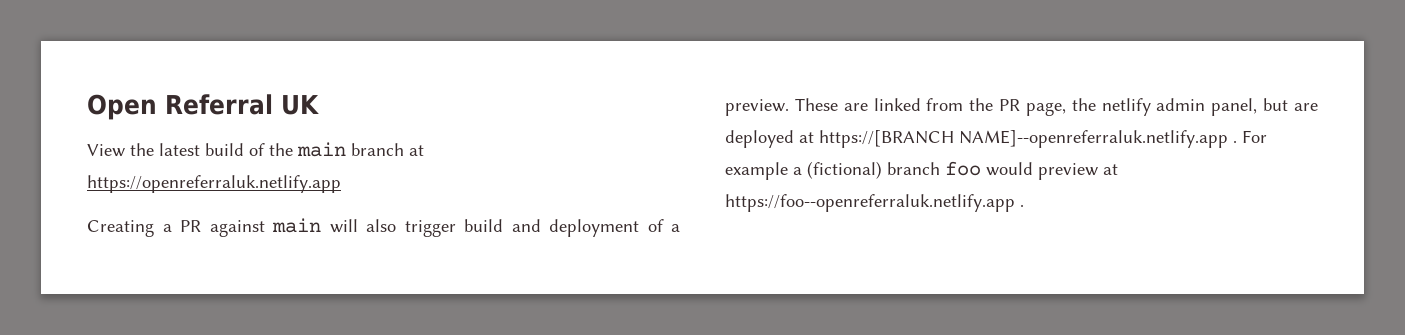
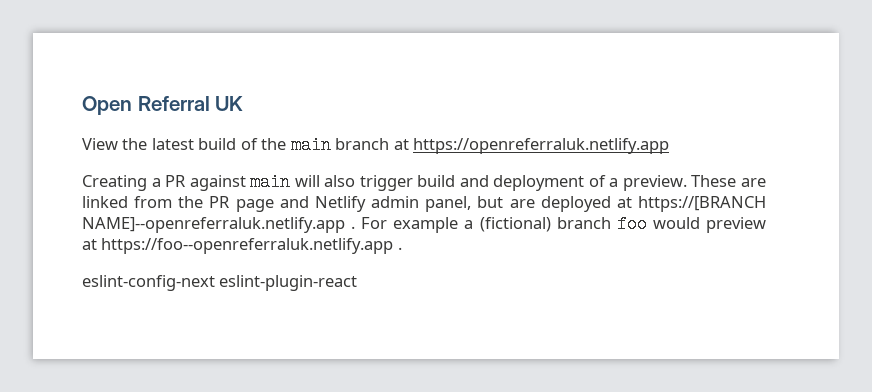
[1025,98,1151,116] page, the netlify -> [235,196,366,212] page and Netlify
(1024, 205) none -> [82,275,358,291] // eslint-config-next eslint-plugin-react

